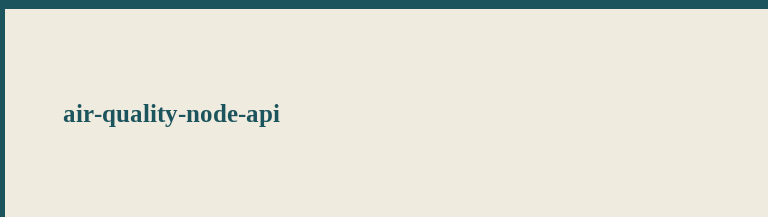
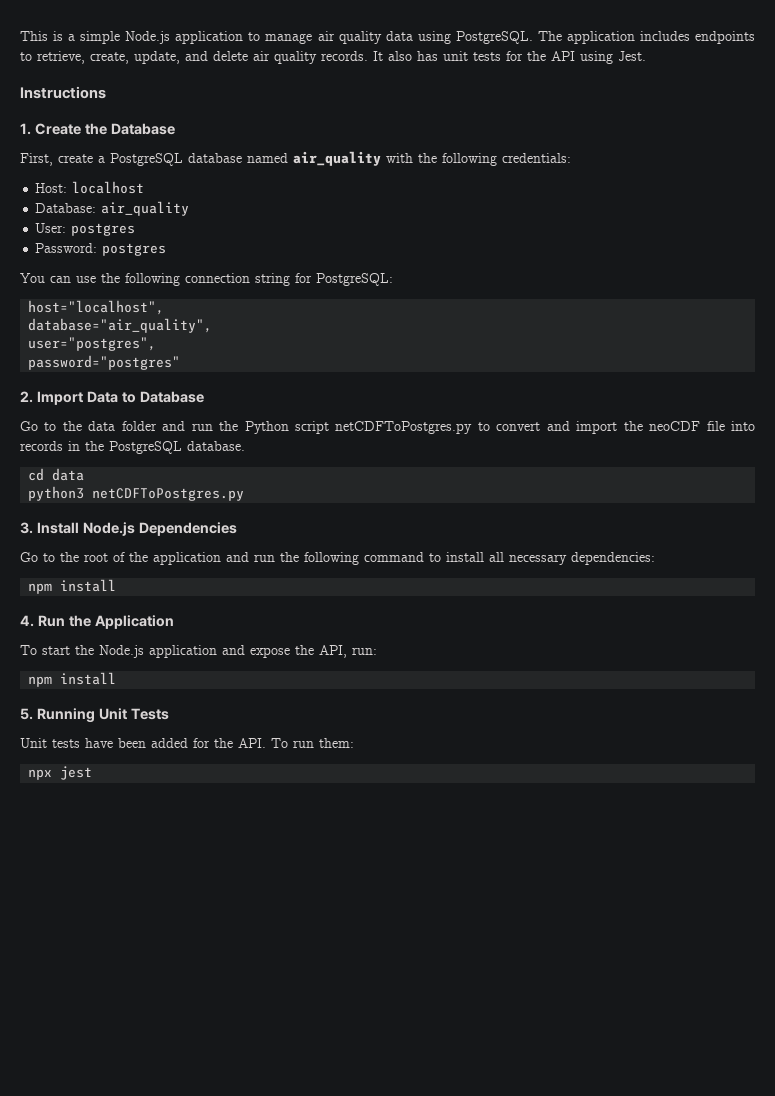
[63,104,280,127] air-quality-node-api -> [20,31,755,44] [20,51,646,64] [20,86,106,99] [20,123,175,135] [20,151,571,166] [35,181,145,194] [35,201,190,216] [35,223,136,236] [35,243,167,256] [20,273,393,286] [28,300,165,315] [28,318,213,333] [28,337,157,351] [28,355,181,370] [20,391,204,405] [20,421,756,434] [20,441,245,454] [28,468,85,481] [28,486,245,501] [20,522,237,536] [20,552,655,565] [28,579,117,594] [20,615,174,629] [20,645,377,658] [28,672,117,687] [20,708,169,723] [20,738,354,748] [28,766,93,780] This is a simple Node.js application to manage air quality data using PostgreSQL. The application includes endpoints to retrieve, create, update, and delete air quality records. It also has unit tests for the API using Jest. // Instructions // 1. Create the Database // First, create a PostgreSQL database named air_quality with the following credentials: // Host: localhost // Database: air_quality // User: postgres // Password: postgres // You can use the following connection string for PostgreSQL: // host="localhost", // database="air_quality", // user="postgres", // password="postgres" // 2. Import Data to Database // Go to the data folder and run the Python script netCDFToPostgres.py to convert and import the neoCDF file into records in the PostgreSQL database. // cd data // python3 netCDFToPostgres.py // 3. Install Node.js Dependencies // Go to the root of the application and run the following command to install all necessary dependencies: // npm install // 4. Run the Application // To start the Node.js application and expose the API, run: // npm install // 5. Running Unit Tests // Unit tests have been added for the API. To run them: // npx jest

